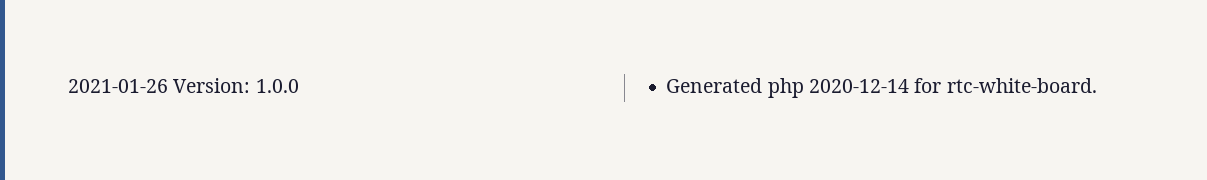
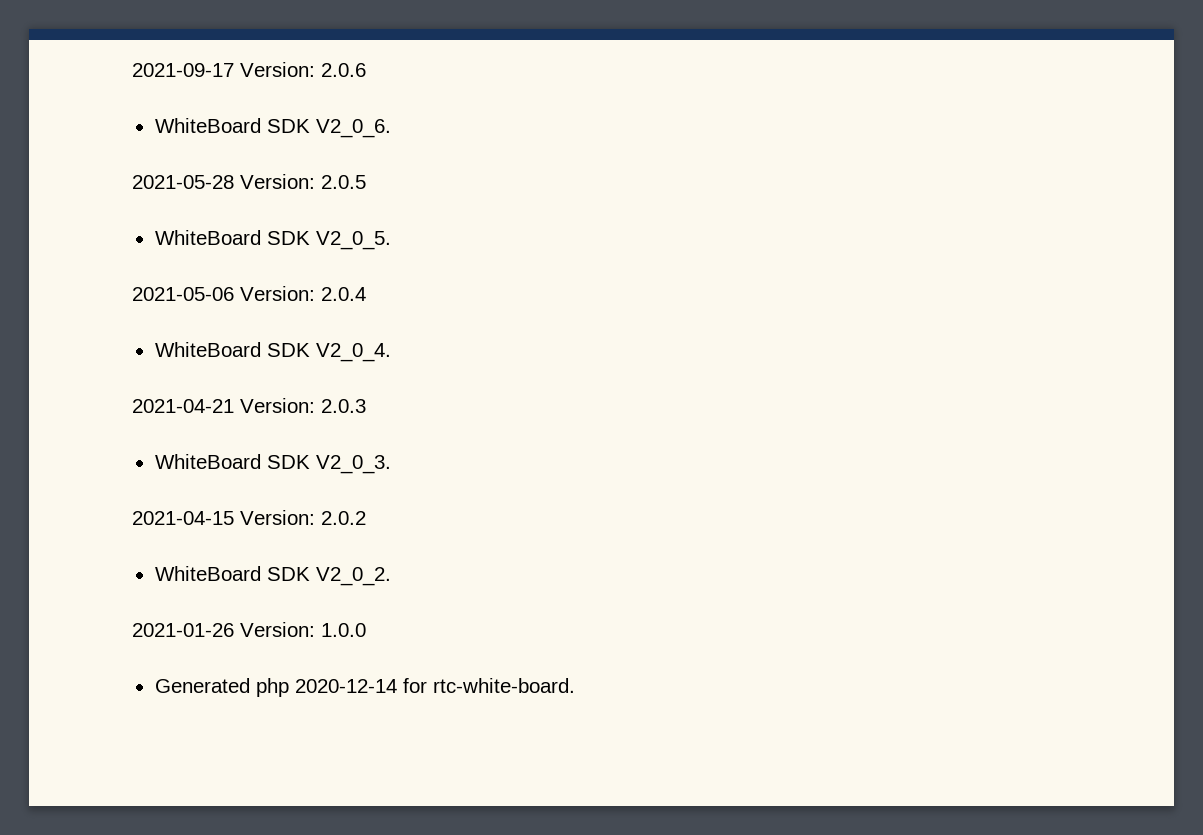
(68, 86) none -> [132,62,366,77] [154,118,391,138] [132,174,366,189] [154,230,391,250] [132,286,366,301] [154,342,391,362] [132,398,366,413] [154,454,391,474] [132,510,366,525] [154,566,391,586] 2021-09-17 Version: 2.0.6 // WhiteBoard SDK V2_0_6. // 2021-05-28 Version: 2.0.5 // WhiteBoard SDK V2_0_5. // 2021-05-06 Version: 2.0.4 // WhiteBoard SDK V2_0_4. // 2021-04-21 Version: 2.0.3 // WhiteBoard SDK V2_0_3. // 2021-04-15 Version: 2.0.2 // WhiteBoard SDK V2_0_2. //

